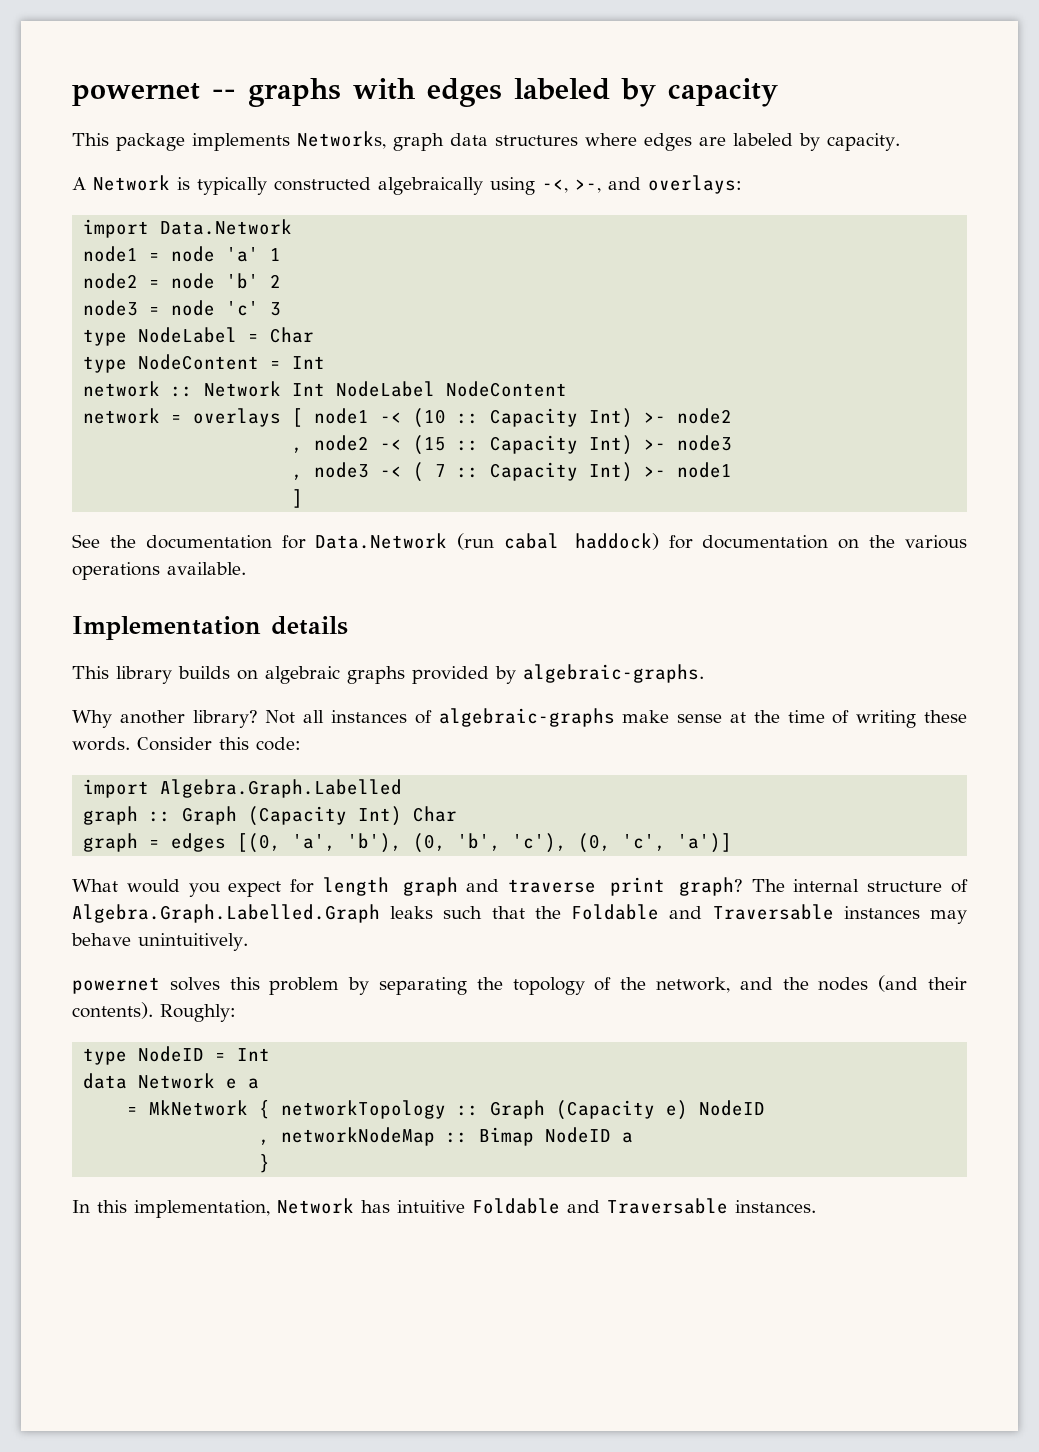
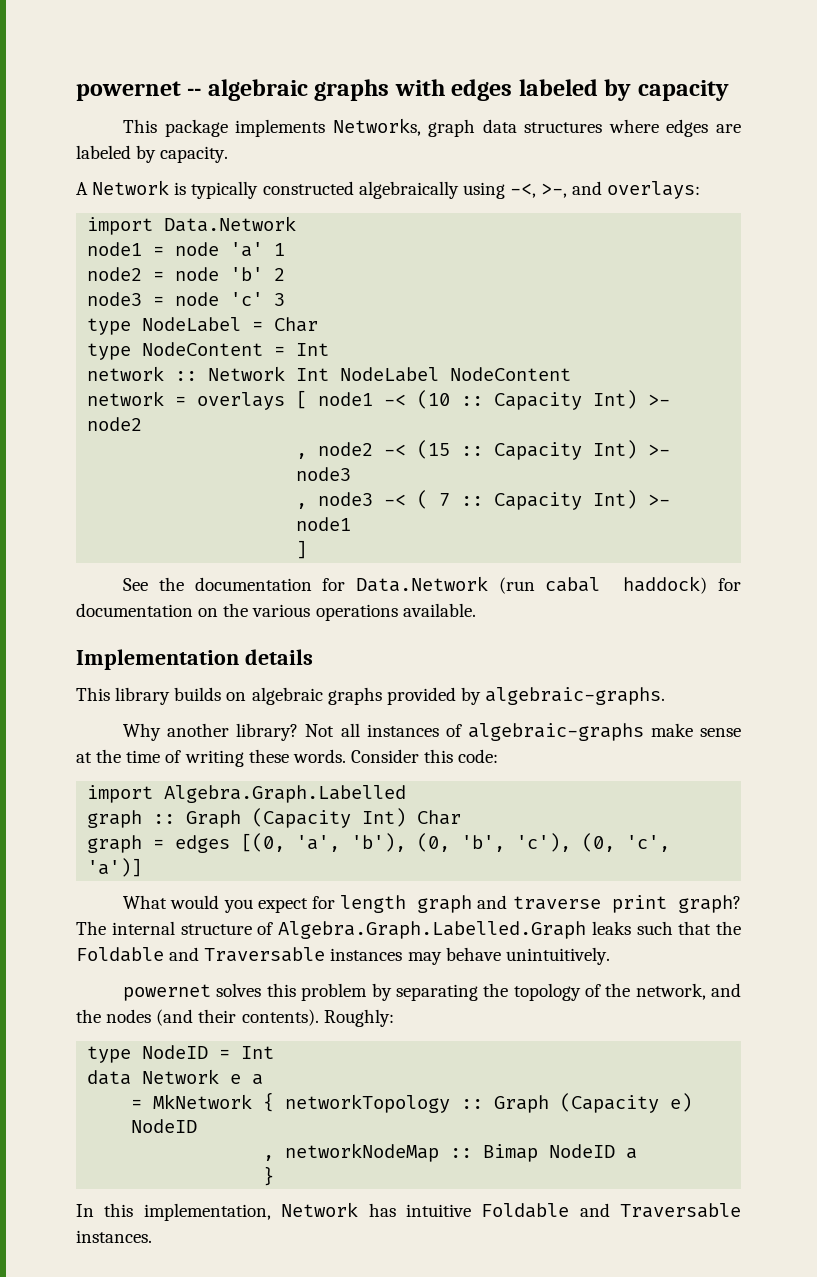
(236, 94) none -> [207,79,308,101] algebraic

